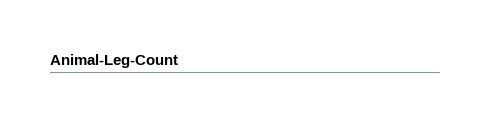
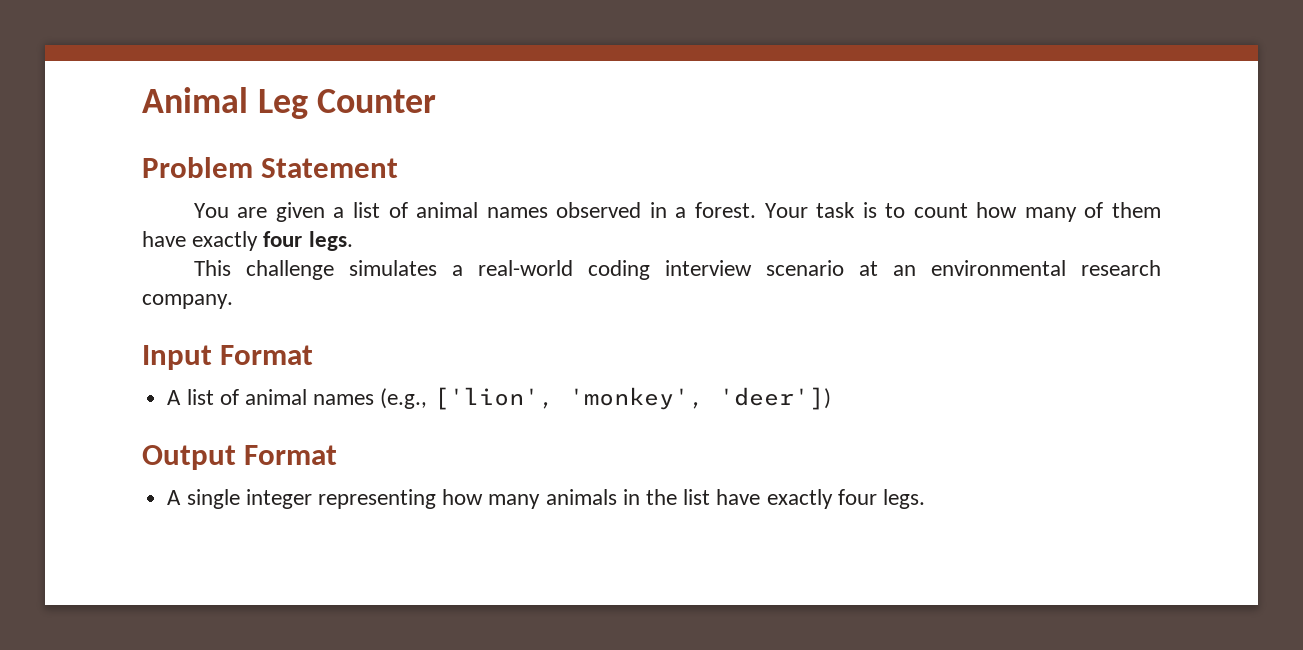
[50,54,178,68] Animal-Leg-Count -> [142,87,437,119] [142,157,399,178] [193,202,1162,222] [142,231,353,251] [193,260,1161,280] [142,294,233,309] [142,345,314,370] [167,387,831,410] [142,445,338,470] [167,489,926,509] Animal Leg Counter // Problem Statement // You are given a list of animal names observed in a forest. Your task is to count how many of them have exactly four legs. // This challenge simulates a real-world coding interview scenario at an environmental research company. // Input Format // A list of animal names (e.g., ['lion', 'monkey', 'deer']) // Output Format // A single integer representing how many animals in the list have exactly four legs.

